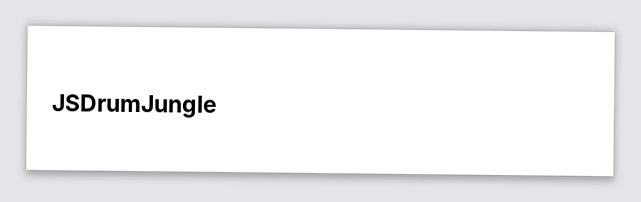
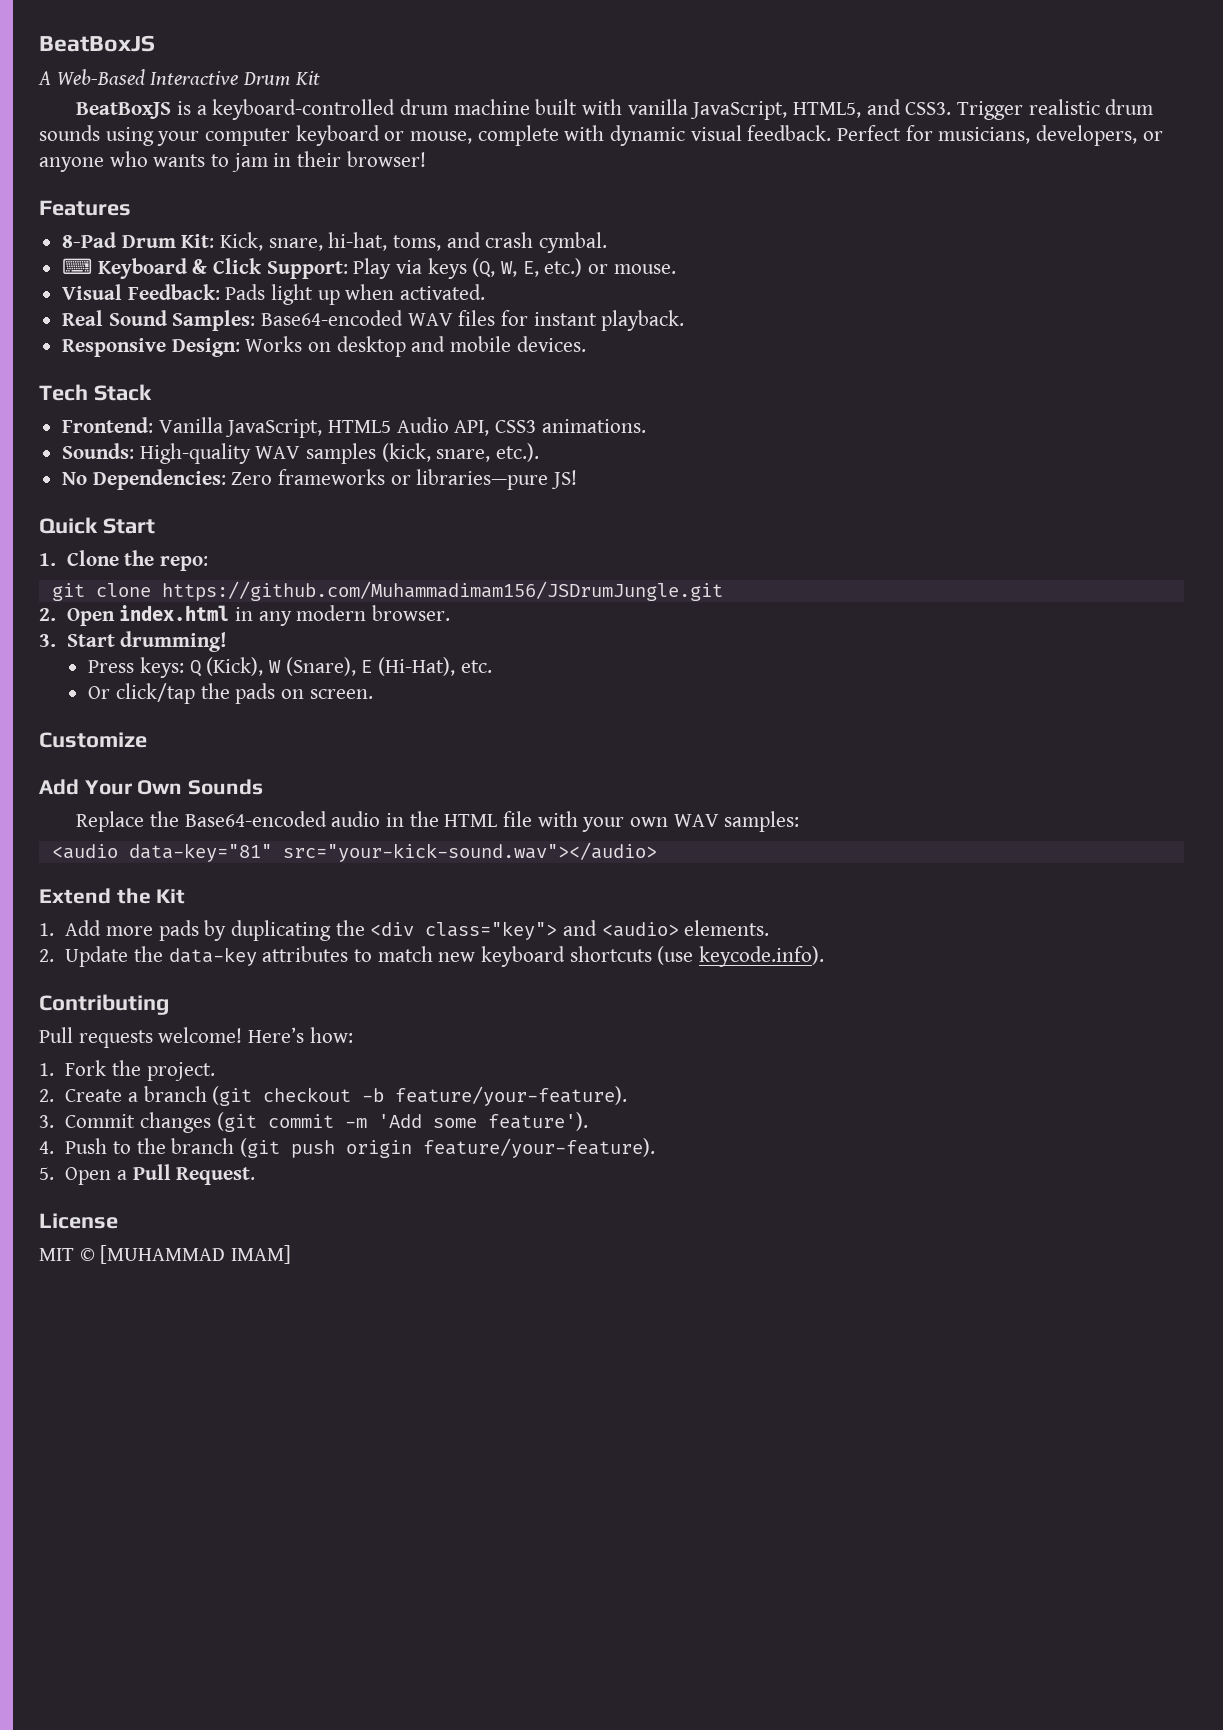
[51,94,218,118] JSDrumJungle -> [39,35,155,52] [38,69,320,86] [76,99,1154,120] [39,125,1163,146] [39,151,426,172] [39,200,131,216] [62,232,608,253] [62,258,676,279] [62,284,486,305] [62,310,685,331] [62,336,586,357] [39,384,152,401] [62,417,646,438] [62,443,540,464] [62,469,578,490] [39,517,155,534] [39,550,208,571] [51,581,723,601] [39,605,450,626] [39,631,228,652] [88,657,492,678] [88,683,373,704] [39,732,147,748] [39,779,264,795] [76,811,800,832] [51,842,657,862] [39,888,186,904] [39,920,770,941] [39,946,824,967] [39,994,169,1015] [39,1027,353,1048] [39,1060,215,1081] [39,1086,628,1106] [39,1112,588,1133] [39,1138,655,1158] [39,1164,256,1185] [39,1213,118,1229] [39,1245,292,1264] BeatBoxJS // A Web-Based Interactive Drum Kit // BeatBoxJS is a keyboard-controlled drum machine built with vanilla JavaScript, HTML5, and CSS3. Trigger realistic drum sounds using your computer keyboard or mouse, complete with dynamic visual feedback. Perfect for musicians, developers, or anyone who wants to jam in their browser! // Features // 8-Pad Drum Kit: Kick, snare, hi-hat, toms, and crash cymbal. // ⌨ Keyboard & Click Support: Play via keys (Q, W, E, etc.) or mouse. // Visual Feedback: Pads light up when activated. // Real Sound Samples: Base64-encoded WAV files for instant playback. // Responsive Design: Works on desktop and mobile devices. // Tech Stack // Frontend: Vanilla JavaScript, HTML5 Audio API, CSS3 animations. // Sounds: High-quality WAV samples (kick, snare, etc.). // No Dependencies: Zero frameworks or libraries—pure JS! // Quick Start // 1. Clone the repo: // git clone https://github.com/Muhammadimam156/JSDrumJungle.git // 2. Open index.html in any modern browser. // 3. Start drumming! // Press keys: Q (Kick), W (Snare), E (Hi-Hat), etc. // Or click/tap the pads on screen. // Customize // Add Your Own Sounds // Replace the Base64-encoded audio in the HTML file with your own WAV samples: // <audio data-key="81" src="your-kick-sound.wav"></audio> // Extend the Kit // 1. Add more pads by duplicating the <div class="key"> and <audio> elements. // 2. Update the data-key attributes to match new keyboard shortcuts (use keycode.info). // Contributing // Pull requests welcome! Here’s how: // 1. Fork the project. // 2. Create a branch (git checkout -b feature/your-feature). // 3. Commit changes (git commit -m 'Add some feature'). // 4. Push to the branch (git push origin feature/your-feature). // 5. Open a Pull Request. // License // MIT © [MUHAMMAD IMAM]

